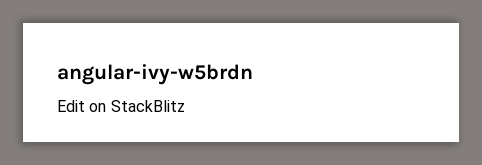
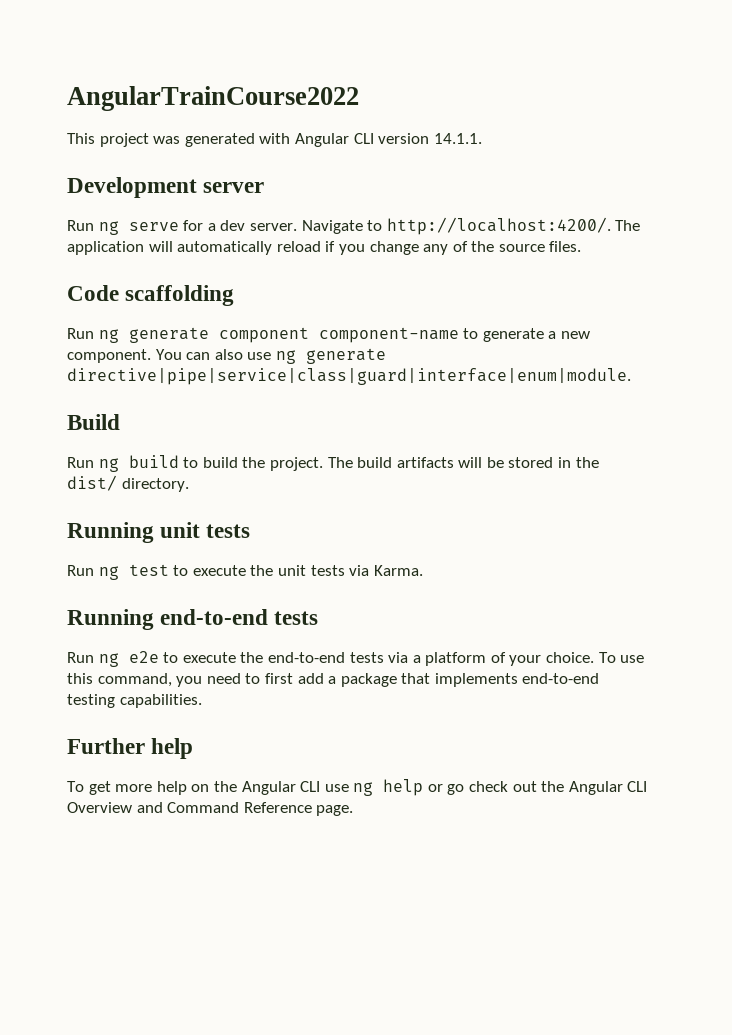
[57,64,253,85] [57,100,185,112] angular-ivy-w5brdn // Edit on StackBlitz -> [67,86,359,111] [67,133,482,147] [67,177,265,198] [67,217,641,235] [67,241,582,255] [67,285,235,306] [67,327,590,343] [67,348,386,364] [67,368,631,385] [67,414,120,430] [67,455,599,472] [67,475,189,492] [67,522,251,543] [67,564,423,580] [67,609,319,630] [67,651,645,667] [67,673,600,687] [67,694,202,708] [67,738,194,759] [67,779,648,796] [67,802,354,816] AngularTrainCourse2022 // This project was generated with Angular CLI version 14.1.1. // Development server // Run ng serve for a dev server. Navigate to http://localhost:4200/. The application will automatically reload if you change any of the source files. // Code scaffolding // Run ng generate component component-name to generate a new component. You can also use ng generate directive|pipe|service|class|guard|interface|enum|module. // Build // Run ng build to build the project. The build artifacts will be stored in the dist/ directory. // Running unit tests // Run ng test to execute the unit tests via Karma. // Running end-to-end tests // Run ng e2e to execute the end-to-end tests via a platform of your choice. To use this command, you need to first add a package that implements end-to-end testing capabilities. // Further help // To get more help on the Angular CLI use ng help or go check out the Angular CLI Overview and Command Reference page.

